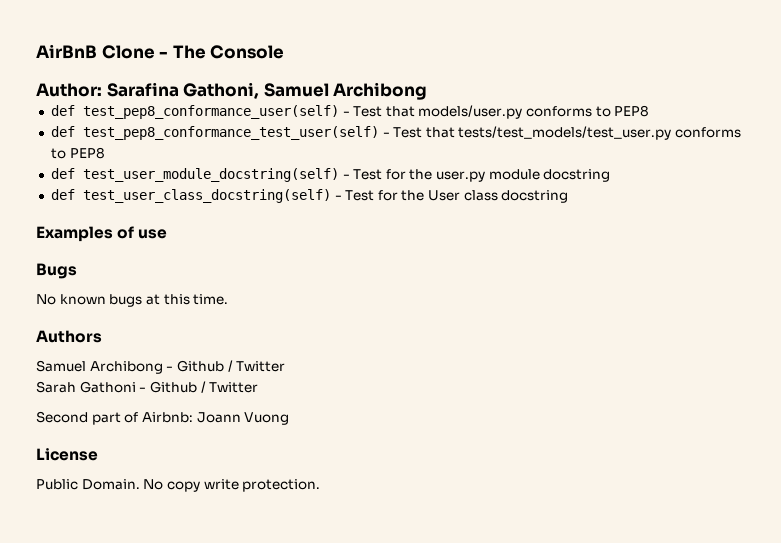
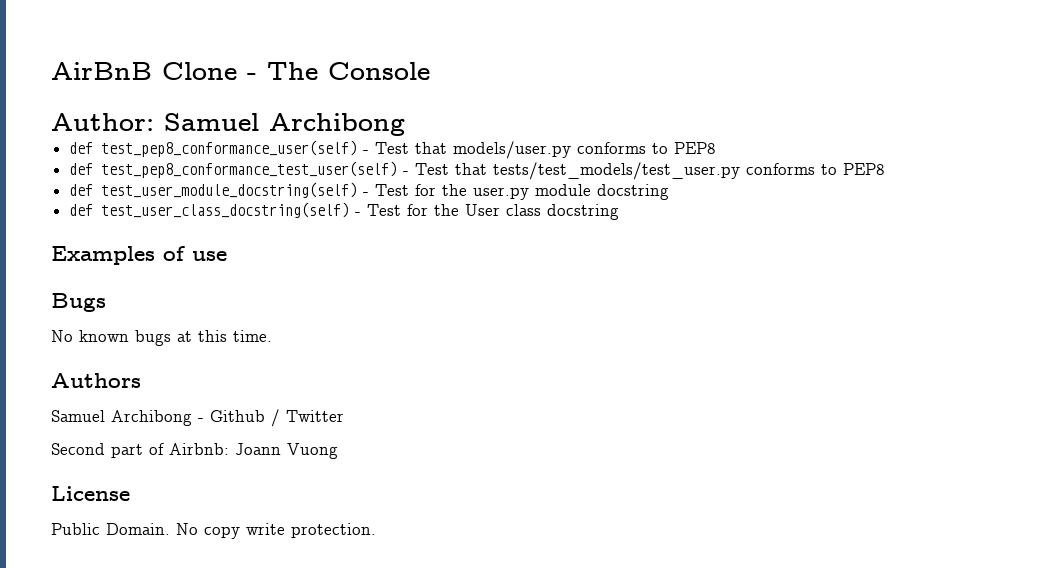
[106,82,260,99] Sarafina Gathoni, -> (154, 122) none
[36,381,259,393] // Sarah Gathoni - Github / Twitter -> (344, 416) none

